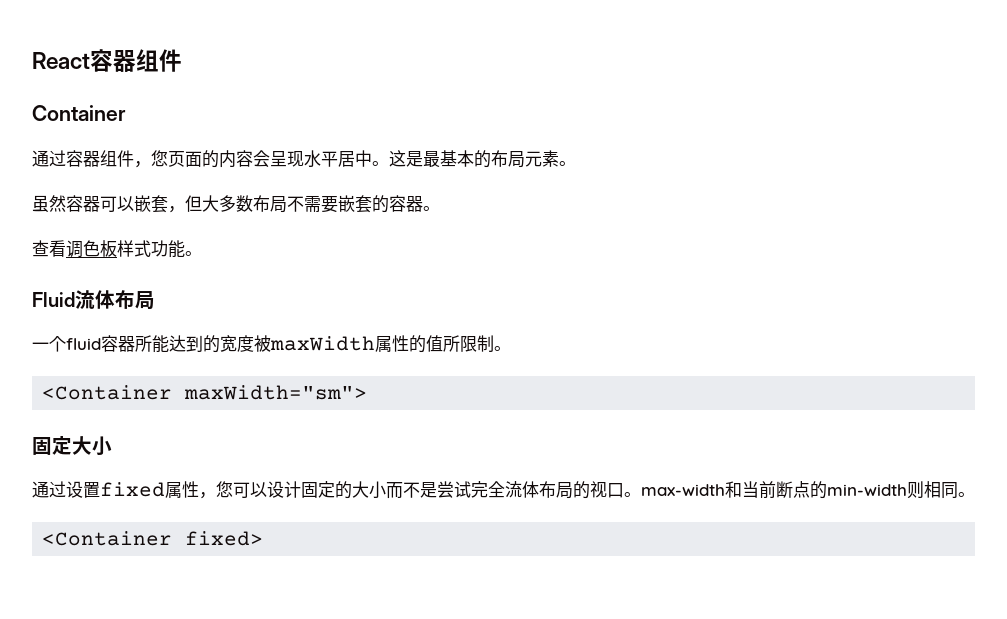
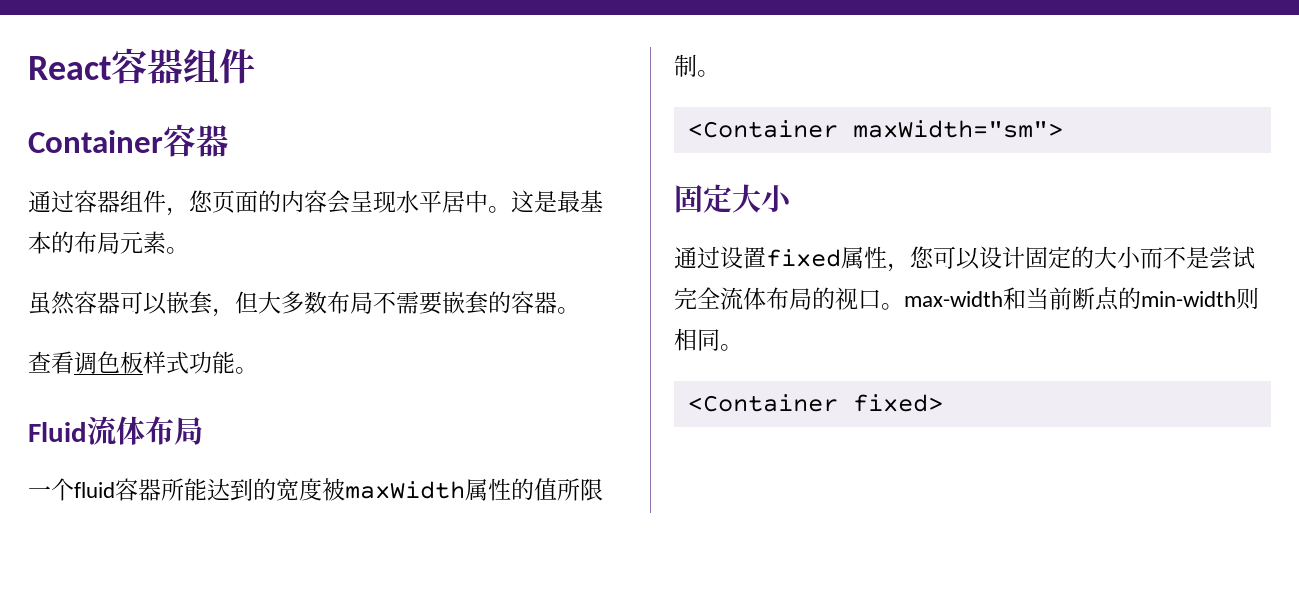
(126, 113) none -> [163,124,229,157] 容器

